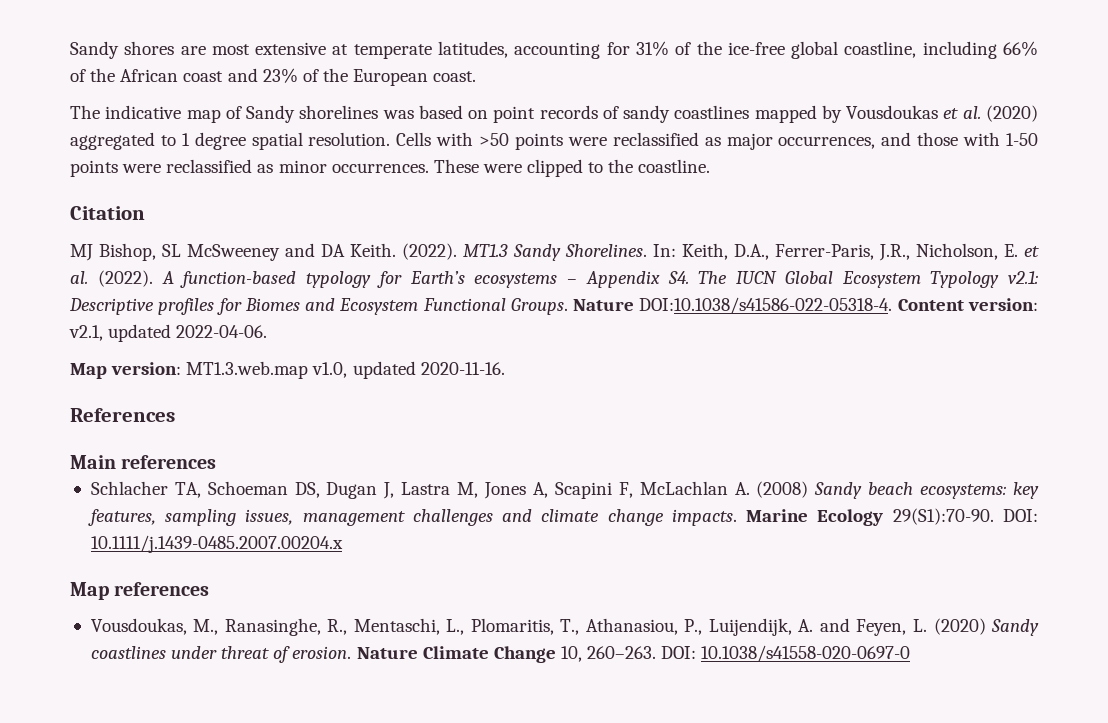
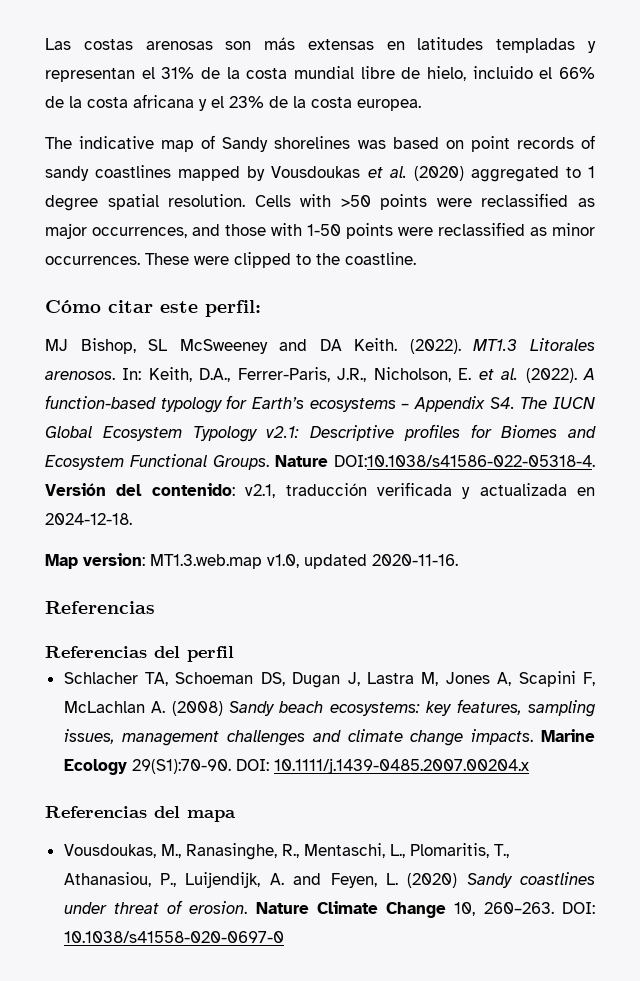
[70,41,1038,59] [70,68,477,86] Sandy shores are most extensive at temperate latitudes, accounting for 31% of the ice-free global coastline, including 66% of the African coast and 23% of the European coast. -> [45,37,596,53] [45,66,596,82] [45,94,421,111] Las costas arenosas son más extensas en latitudes templadas y representan el 31% de la costa mundial libre de hielo, incluido el 66% de la costa africana y el 23% de la costa europea.
[70,206,145,220] Citation -> [45,300,261,317] Cómo citar este perfil:
[512,244,647,261] Sandy Shorelines. -> [529,338,595,351] [45,371,115,380] Litorales arenosos.
[897,298,1038,311] [69,324,268,342] Content version: v2.1, updated 2022-04-06. -> [45,482,595,499] [45,513,132,525] Versión del contenido: v2.1, traducción verificada y actualizada en 2024-12-18.
[70,408,175,422] [70,455,217,469] References // Main references -> [45,601,155,614] [45,646,234,662] Referencias // Referencias del perfil
[70,582,210,600] Map references -> [45,806,236,822] Referencias del mapa

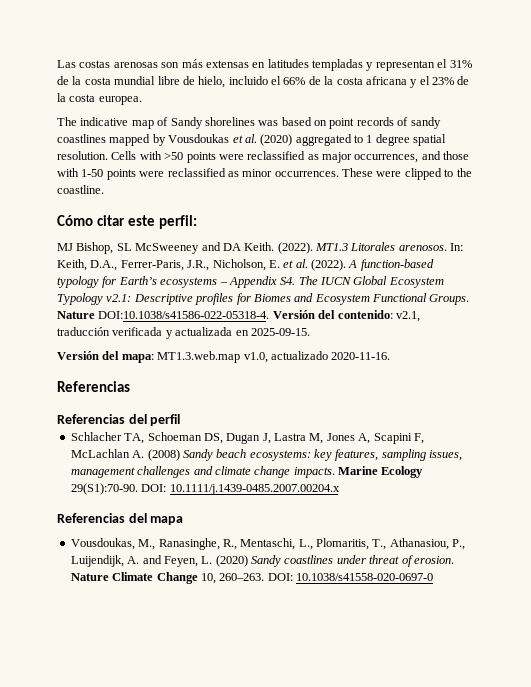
[45,513,132,525] [45,553,145,569] 2024-12-18. // Map version: -> [250,328,310,336] [57,351,154,363] 2025-09-15. // Versión del mapa:
[304,554,367,569] updated -> [270,351,328,360] actualizado

